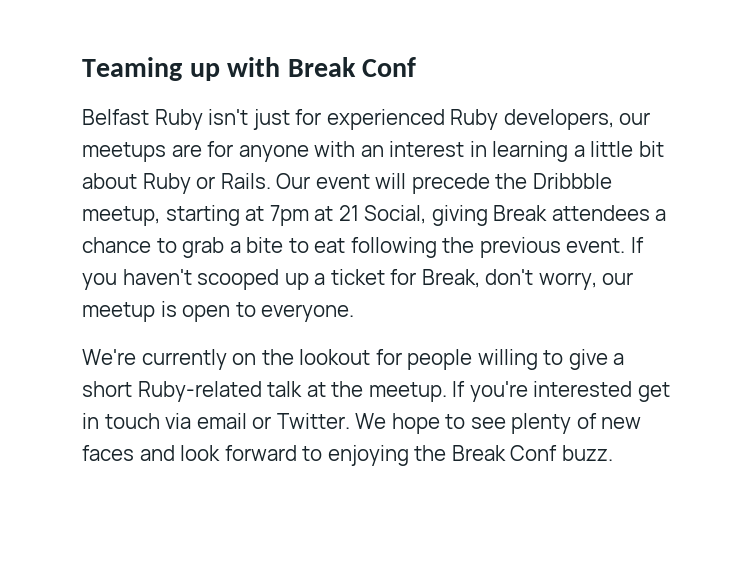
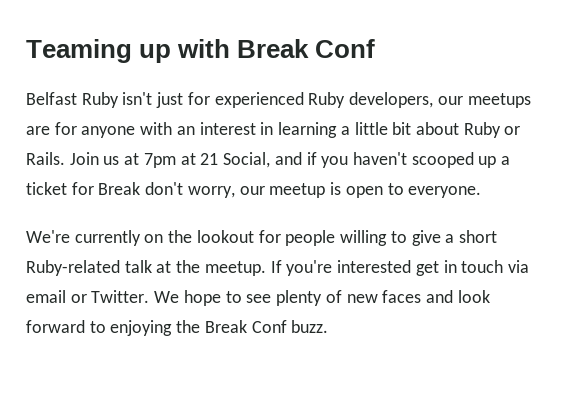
[276,173,612,194] [82,205,240,226] Our event will precede the Dribbble meetup, starting -> [69,152,120,165] Join us
[431,205,667,226] [82,237,644,258] giving Break attendees a chance to grab a bite to eat following the previous event. If -> [274,152,317,165] and if
[421,269,480,288] Break, -> [98,182,141,195] Break

